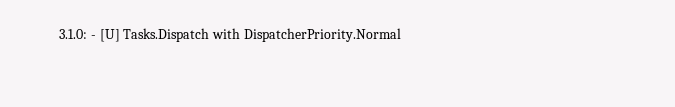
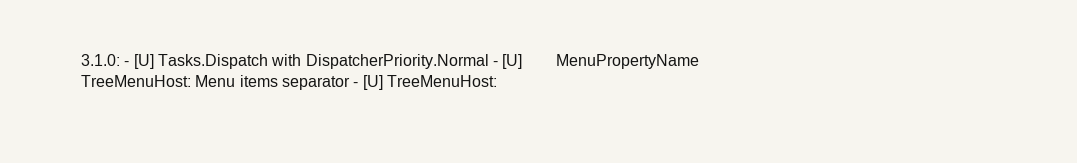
(401, 35) none -> [492,54,523,69] [81,75,497,90] [556,54,699,69] - [U] TreeMenuHost: Menu items separator - [U] TreeMenuHost: MenuPropertyName

